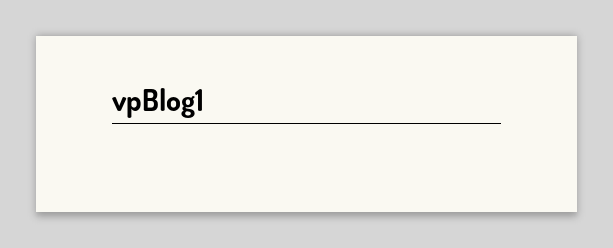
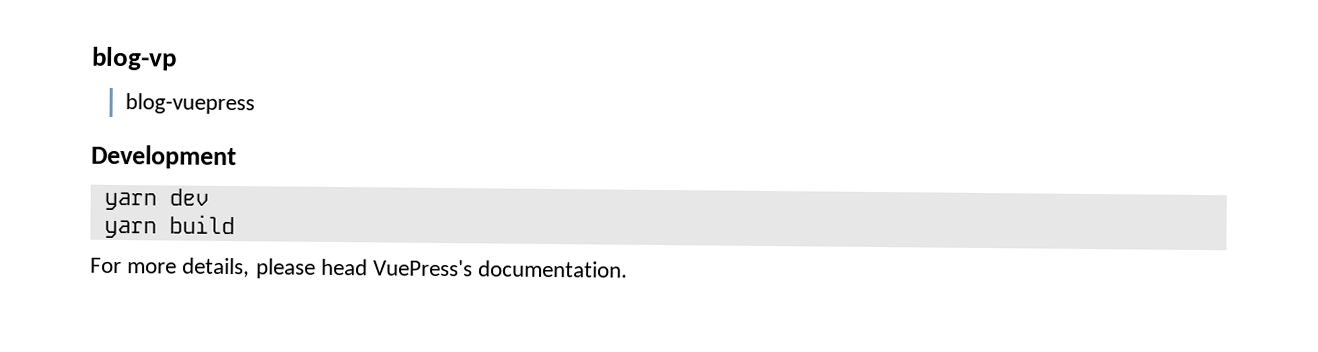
[112,88,204,118] vpBlog1 -> [91,46,177,71] [124,93,255,115] [91,144,237,170] [103,188,209,211] [103,214,235,239] [90,257,629,279] blog-vp // blog-vuepress // Development // yarn dev // yarn build // For more details, please head VuePress's documentation.

